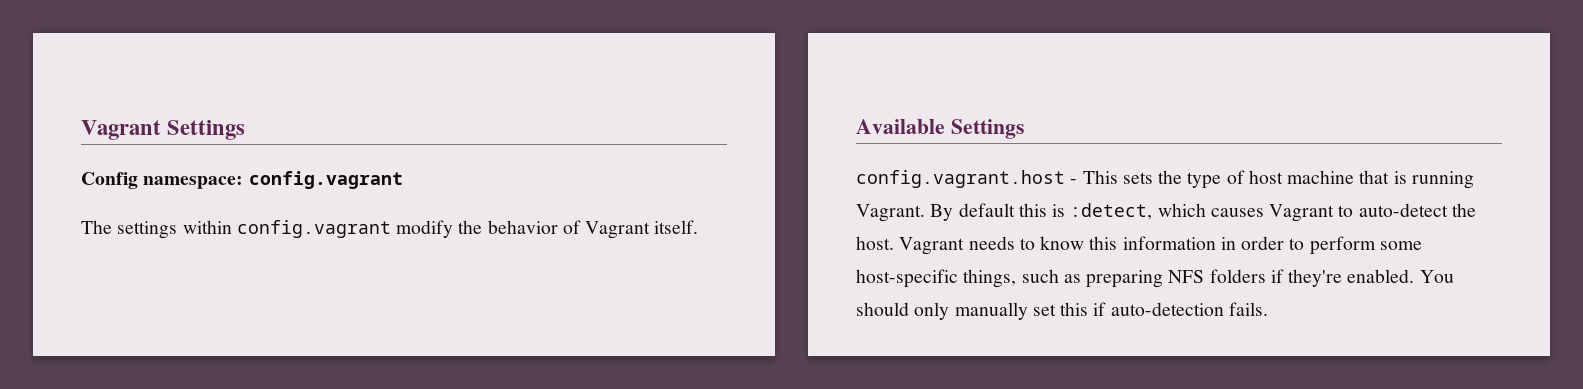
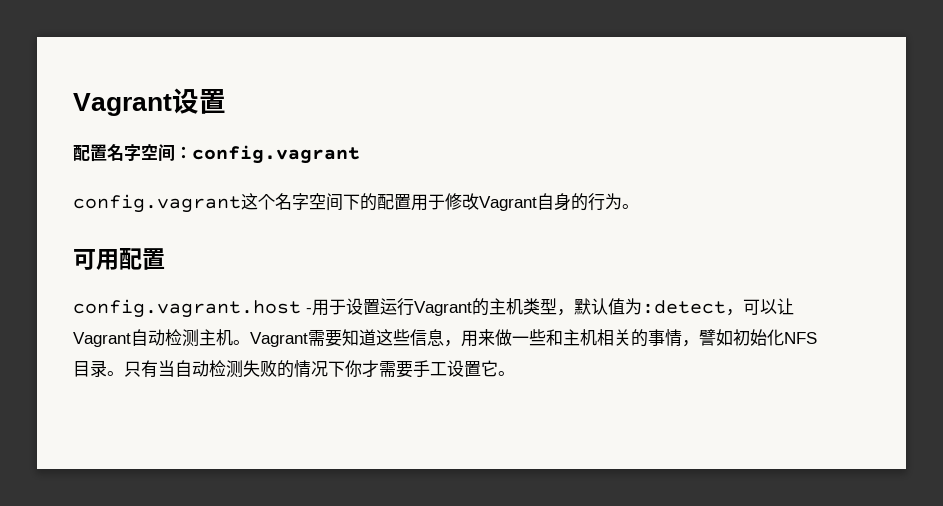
[81,120,246,140] [81,171,403,189] [81,220,699,239] [856,119,1024,139] [856,170,1474,189] [856,203,1476,222] [856,236,1422,255] [856,269,1454,288] [856,302,1268,320] Vagrant Settings // Config namespace: config.vagrant // The settings within config.vagrant modify the behavior of Vagrant itself. // Available Settings // config.vagrant.host - This sets the type of host machine that is running Vagrant. By default this is :detect, which causes Vagrant to auto-detect the host. Vagrant needs to know this information in order to perform some host-specific things, such as preparing NFS folders if they're enabled. You should only manually set this if auto-detection fails. -> [73,88,226,116] [73,144,360,164] [73,193,639,213] [73,248,165,270] [73,298,794,318] [73,329,817,347] [73,360,515,378] Vagrant设置 // 配置名字空间：config.vagrant // config.vagrant这个名字空间下的配置用于修改Vagrant自身的行为。 // 可用配置 // config.vagrant.host -用于设置运行Vagrant的主机类型，默认值为:detect，可以让Vagrant自动检测主机。Vagrant需要知道这些信息，用来做一些和主机相关的事情，譬如初始化NFS目录。只有当自动检测失败的情况下你才需要手工设置它。

